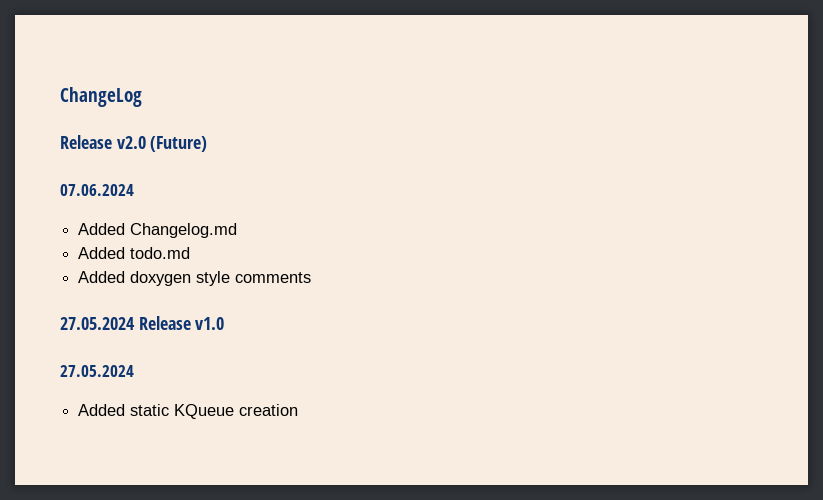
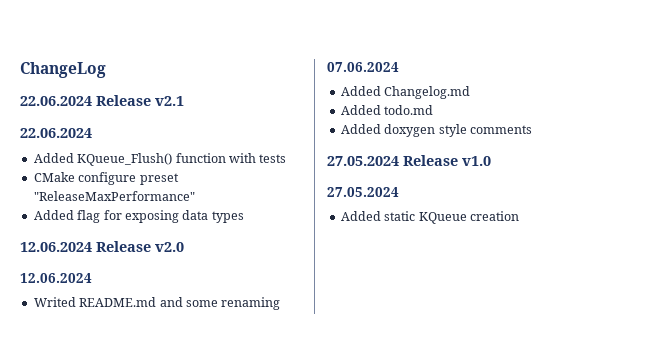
[60,135,208,152] Release v2.0 (Future) -> [20,95,184,106] [20,128,92,138] [33,153,287,166] [33,172,179,185] [33,191,195,201] [33,210,244,223] [20,241,184,252] [20,273,92,283] [33,297,281,310] 22.06.2024 Release v2.1 // 22.06.2024 // Added KQueue_Flush() function with tests // CMake configure preset "ReleaseMaxPerformance" // Added flag for exposing data types // 12.06.2024 Release v2.0 // 12.06.2024 // Writed README.md and some renaming

